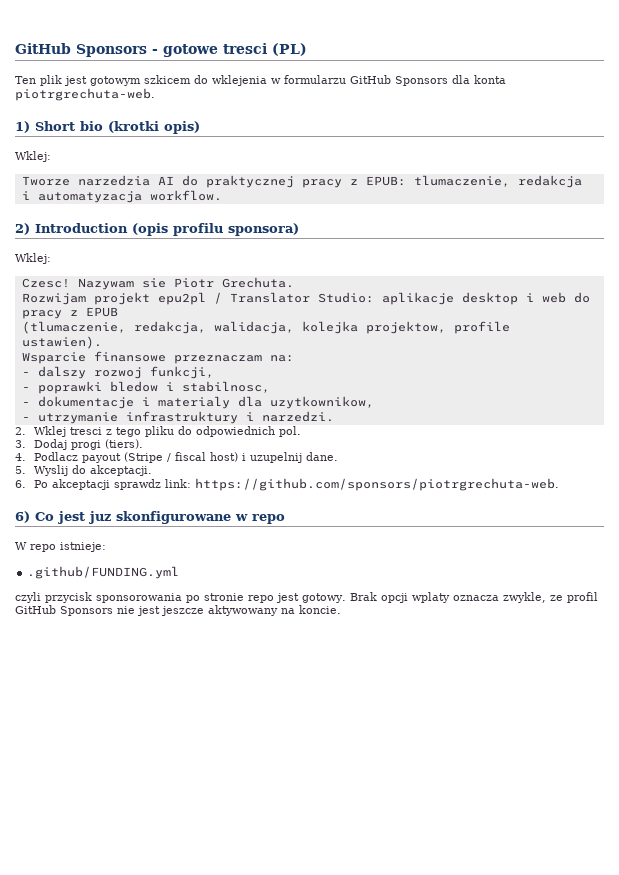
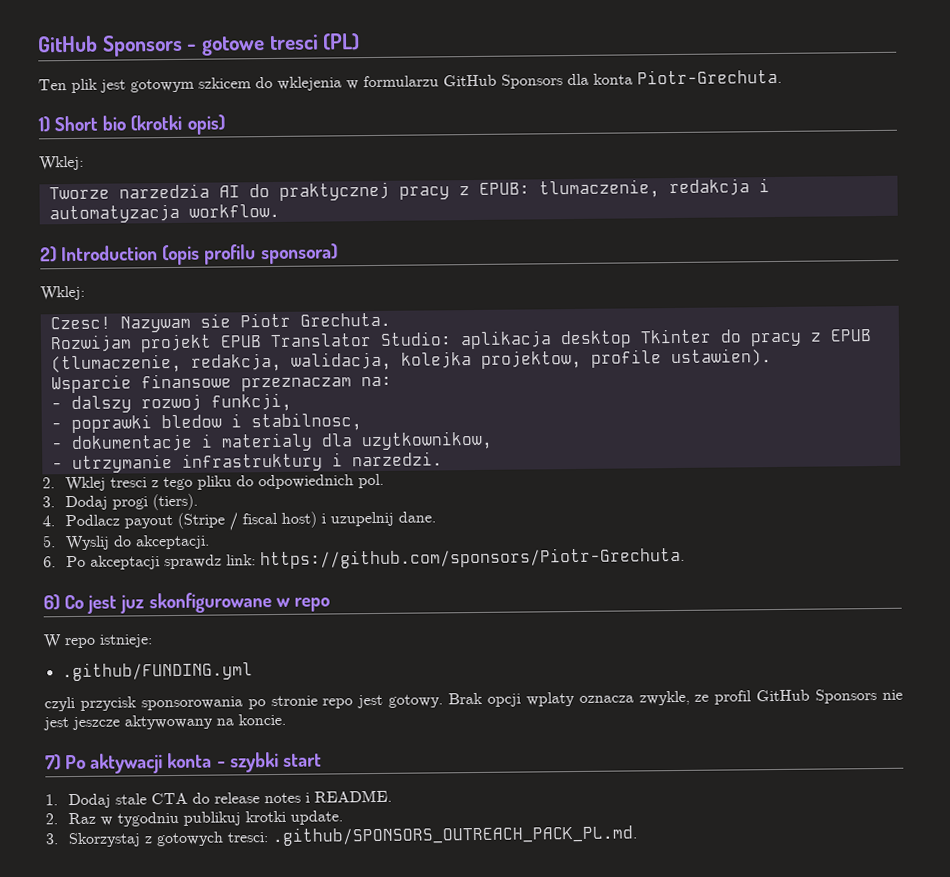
[15,88,155,101] piotrgrechuta-web. -> [637,68,782,85] Piotr-Grechuta.
[157,292,566,305] epu2pl / Translator Studio: aplikacje desktop i web -> [219,328,712,350] EPUB Translator Studio: aplikacja desktop Tkinter
[195,478,560,491] https://github.com/sponsors/piotrgrechuta-web. -> [259,546,685,570] https://github.com/sponsors/Piotr-Grechuta.
(341, 609) none -> [45,751,322,774] [45,789,392,809] [45,810,343,827] [45,824,638,848] // 7) Po aktywacji konta - szybki start // 1. Dodaj stale CTA do release notes i README. // 2. Raz w tygodniu publikuj krotki update. // 3. Skorzystaj z gotowych tresci: .github/SPONSORS_OUTREACH_PACK_PL.md.

